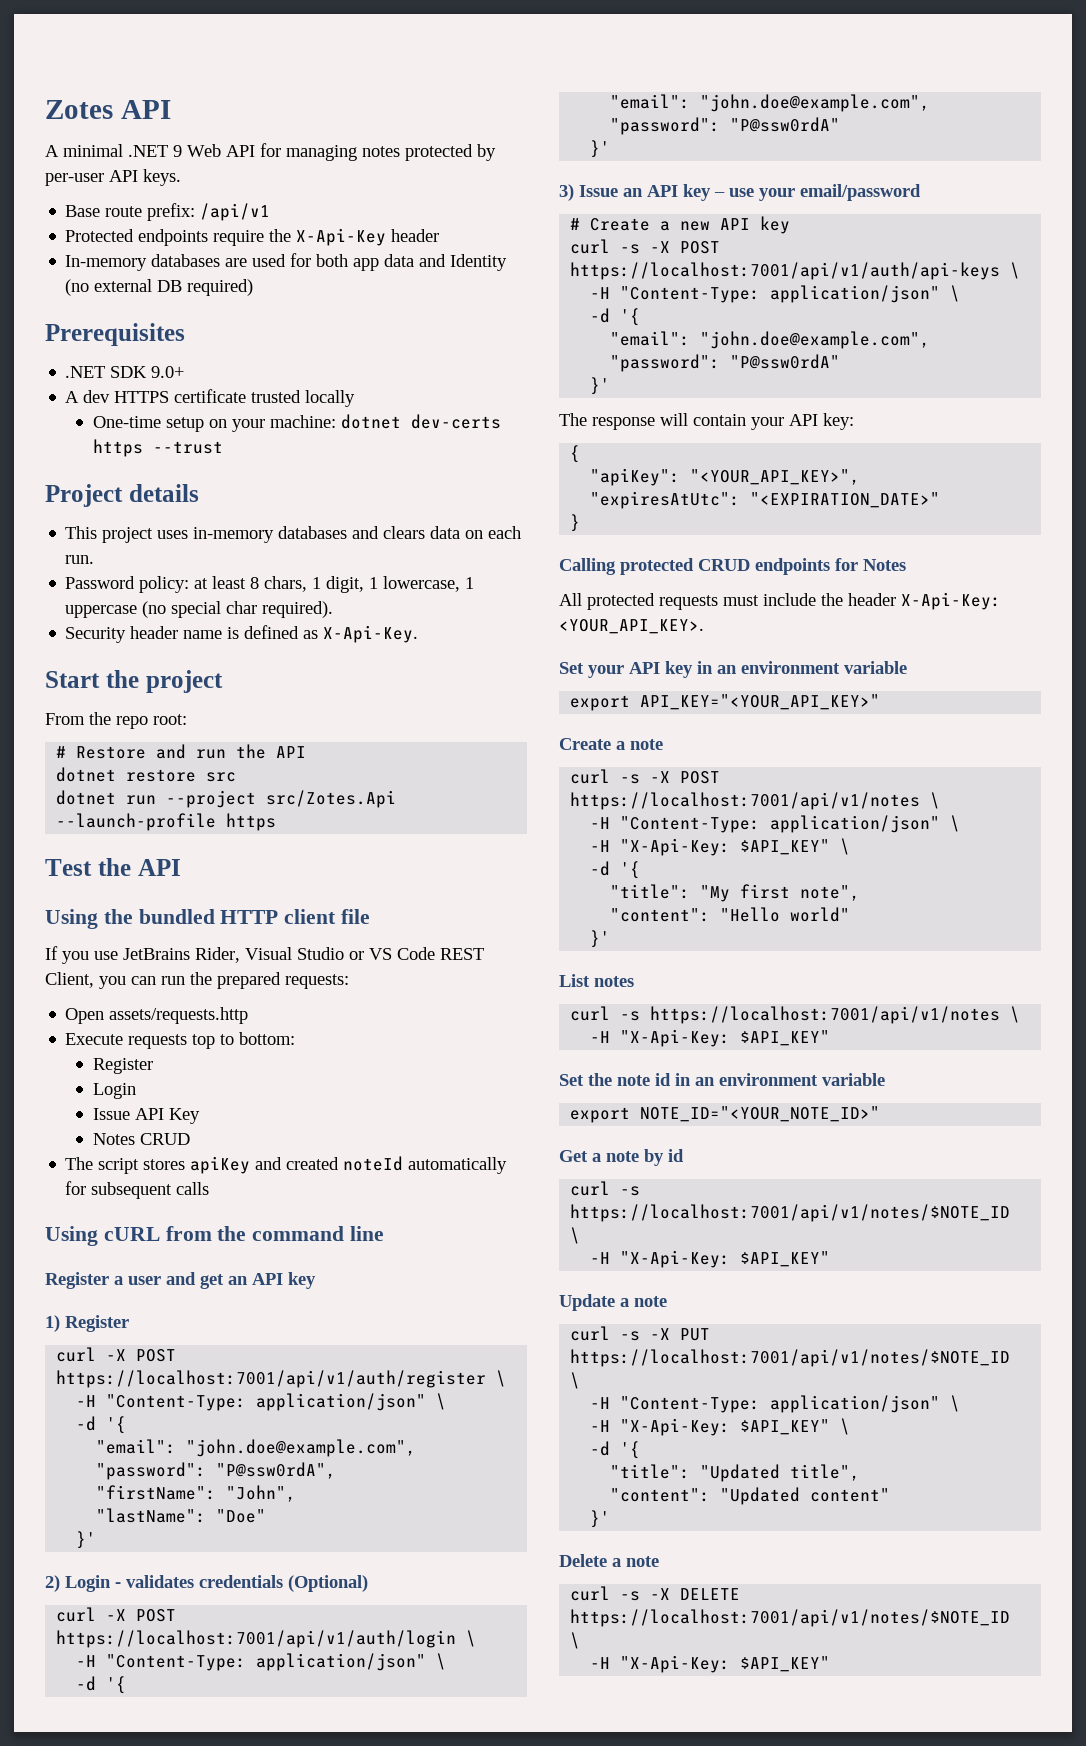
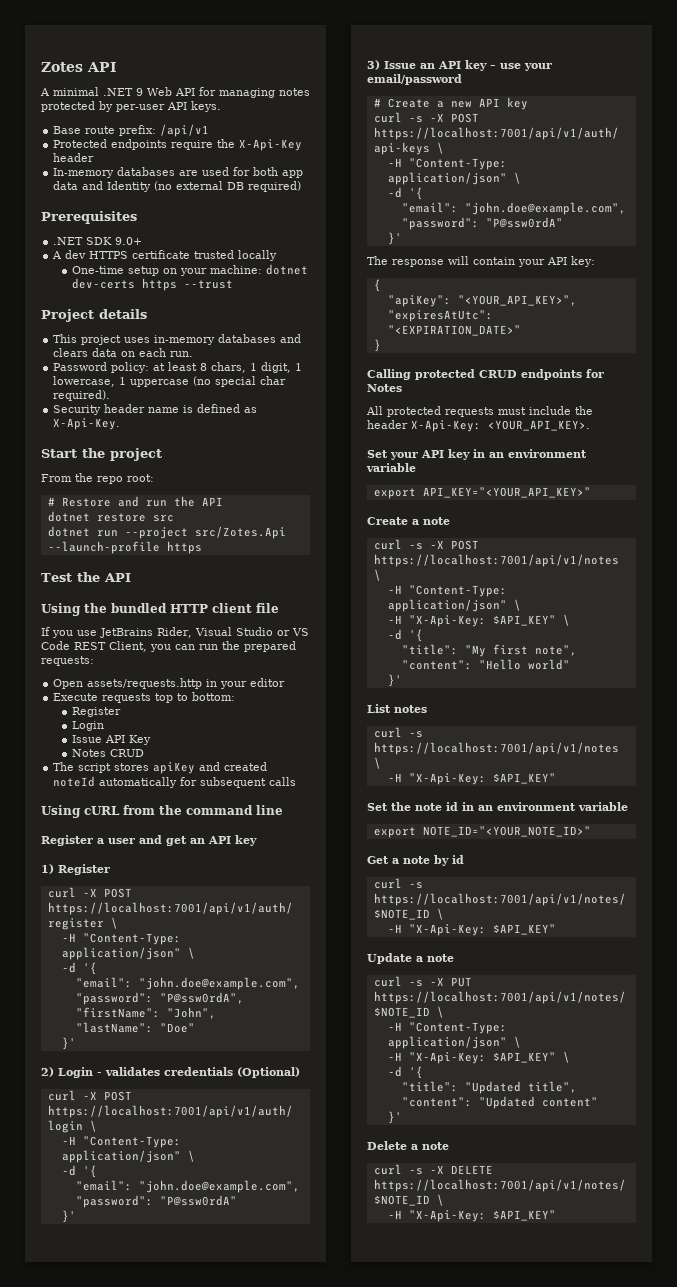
(249, 1015) none -> [206,678,286,689] in your editor

